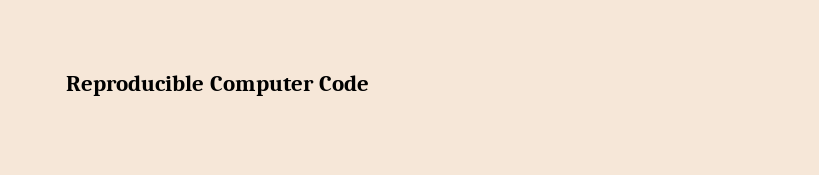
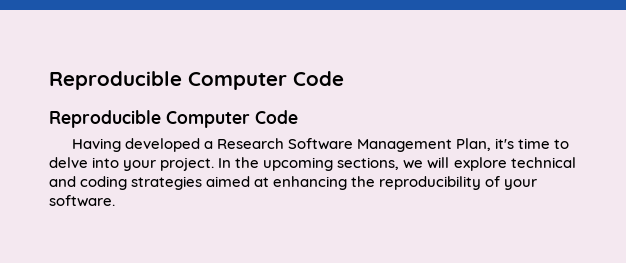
[66,75,370,96] Reproducible Computer Code -> [49,71,344,90] [49,110,298,128] [71,138,569,152] [49,157,576,171] [49,176,538,190] [49,195,115,207] Reproducible Computer Code // Reproducible Computer Code // Having developed a Research Software Management Plan, it's time to delve into your project. In the upcoming sections, we will explore technical and coding strategies aimed at enhancing the reproducibility of your software.

